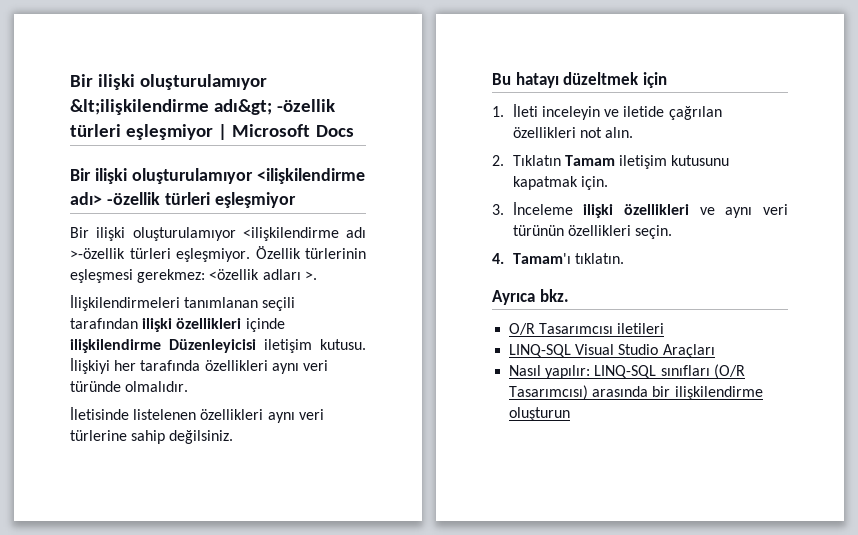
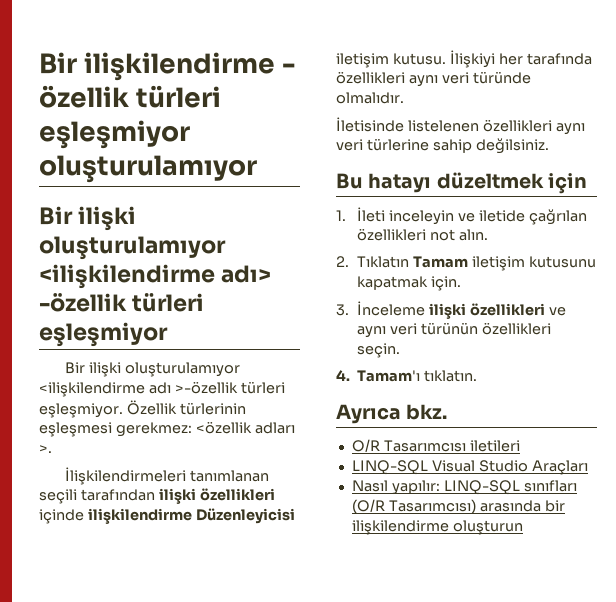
[70,74,268,90] [70,99,336,115] [70,124,354,140] Bir ilişki oluşturulamıyor &lt;ilişkilendirme adı&gt; -özellik türleri eşleşmiyor | Microsoft Docs -> [39,52,296,81] [39,85,222,108] [39,120,190,149] [39,155,257,183] Bir ilişkilendirme - özellik türleri eşleşmiyor oluşturulamıyor

